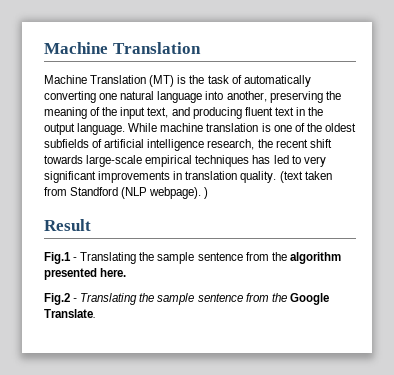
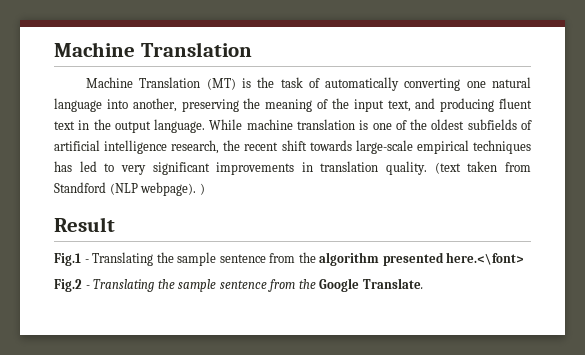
[100,268,127,277] here. -> [446,252,525,265] here.<\font>

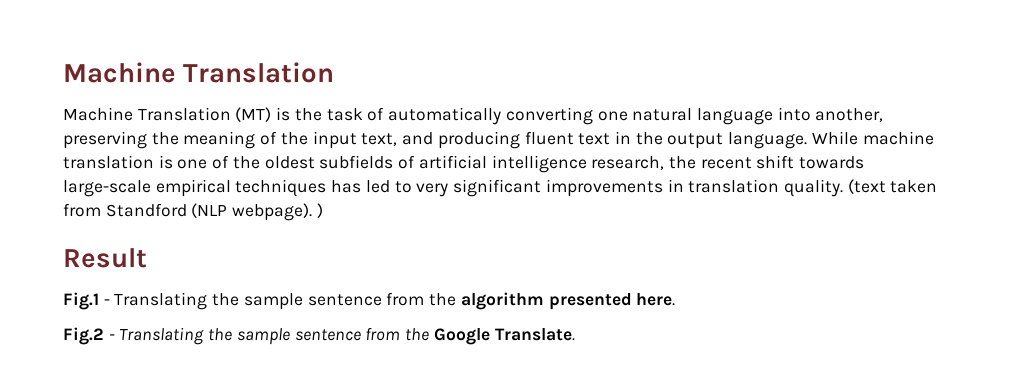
[446,252,525,265] here.<\font> -> [636,293,676,306] here.

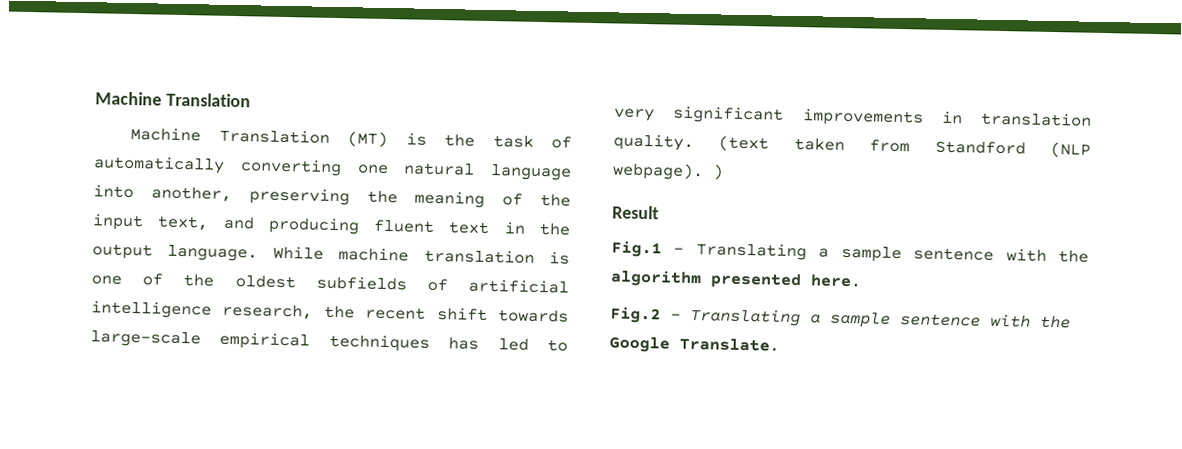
[212,292,425,310] the sample sentence from -> [818,245,1047,263] a sample sentence with
[208,327,401,345] the sample sentence from -> [810,311,1031,328] a sample sentence with

